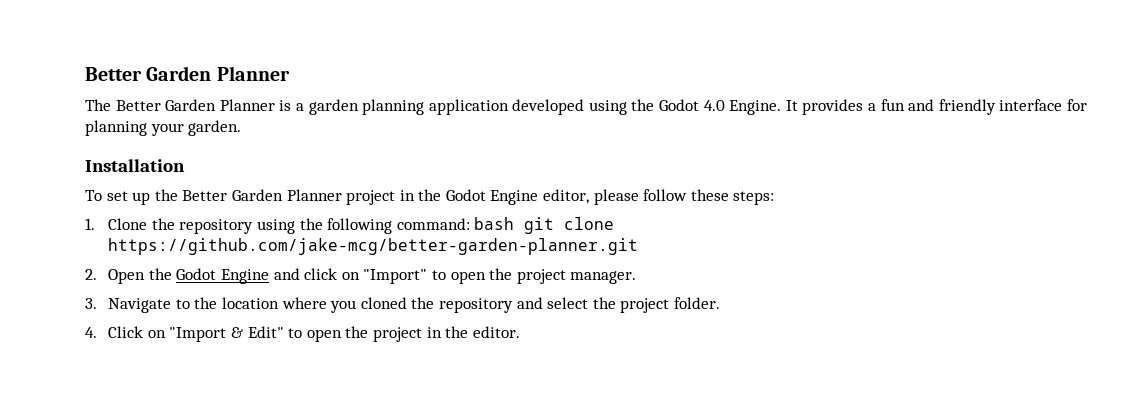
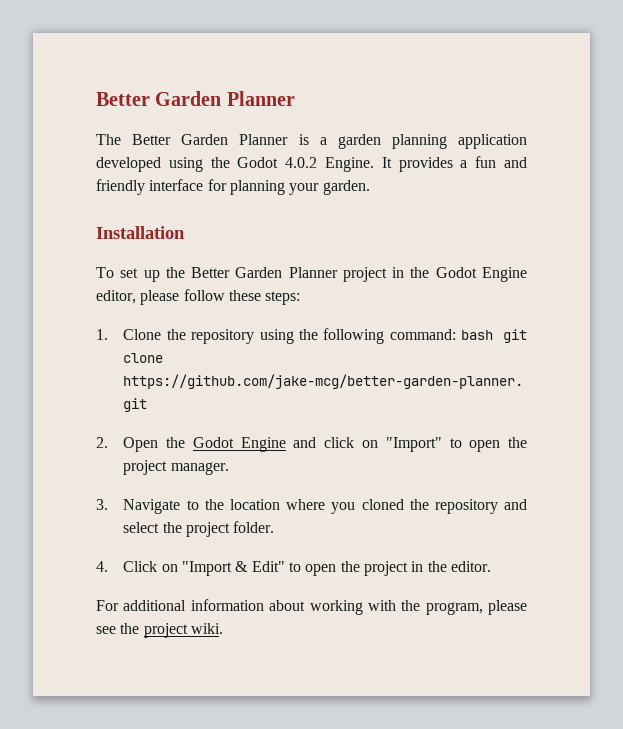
[703,100,725,111] 4.0 -> [285,157,318,168] 4.0.2
(520, 332) none -> [96,599,527,615] [96,623,223,638] // For additional information about working with the program, please see the project wiki.

